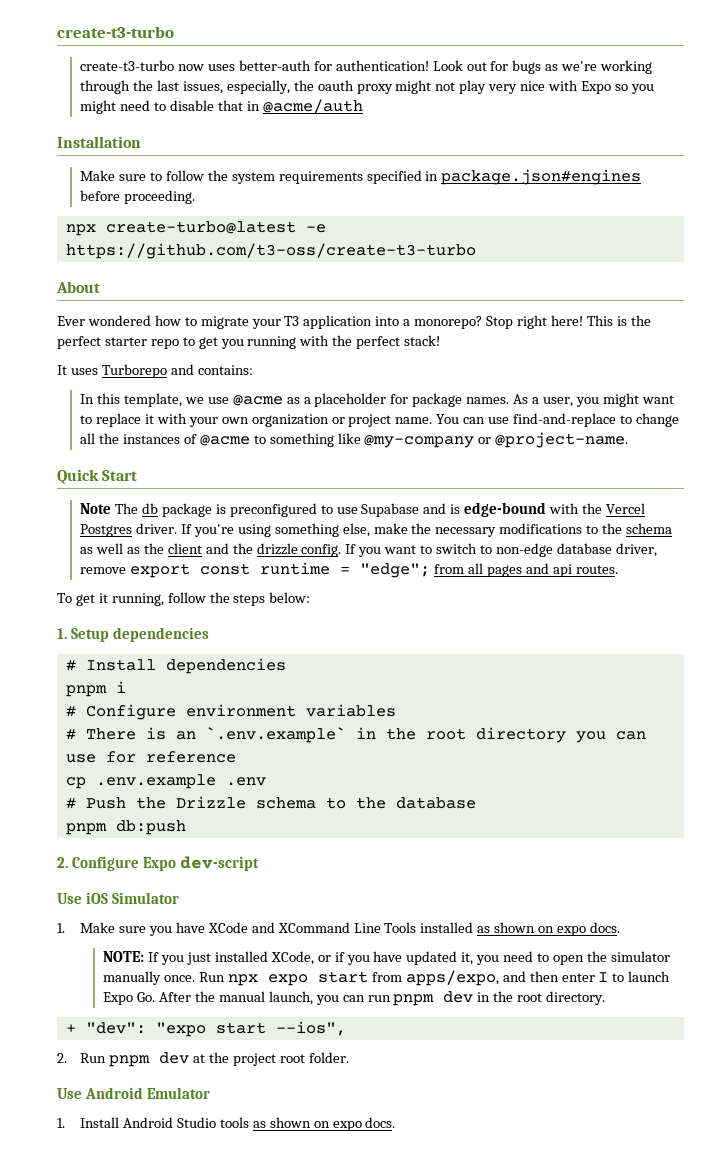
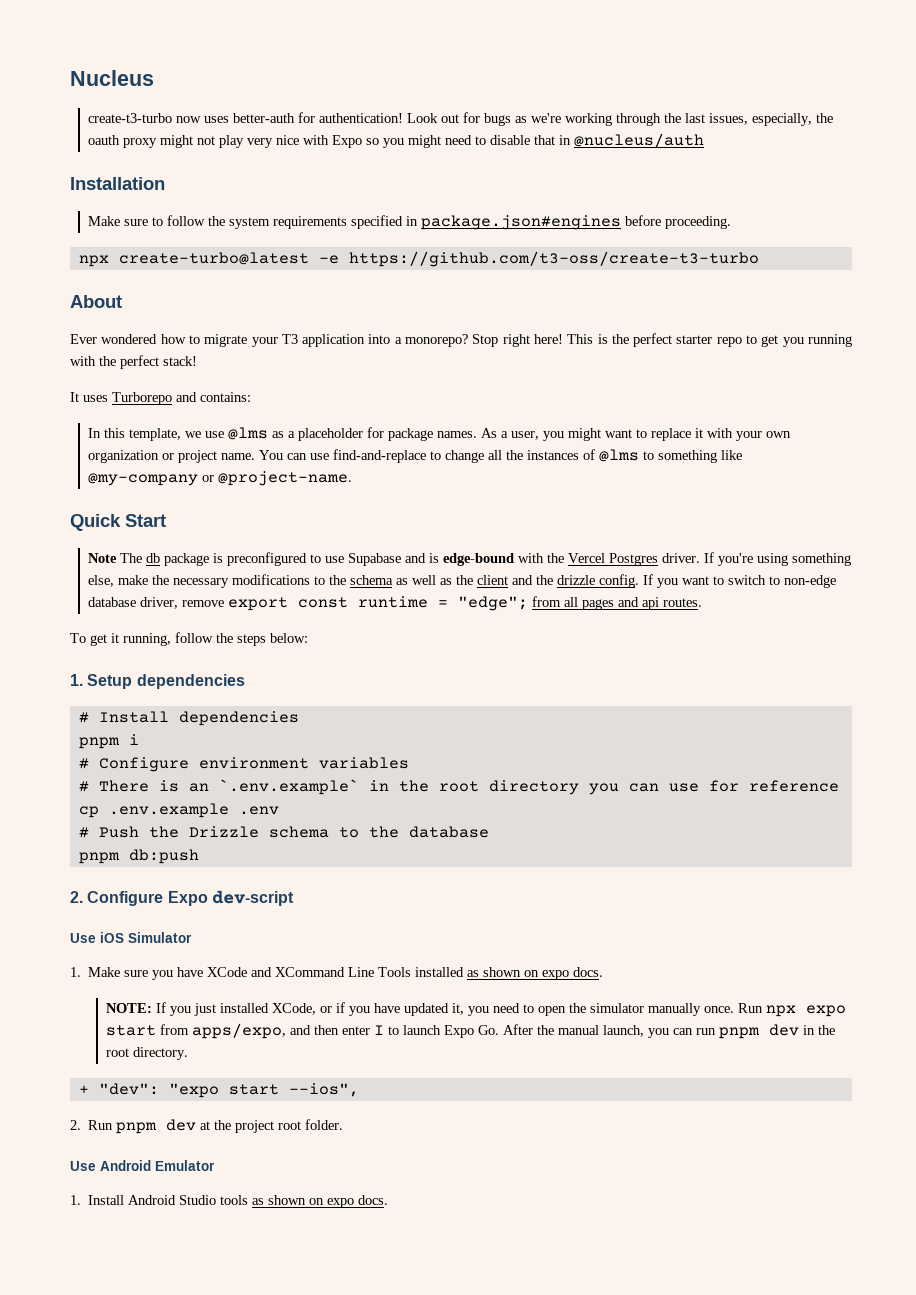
[57,26,174,38] create-t3-turbo -> [70,70,154,86] Nucleus
[262,99,363,114] @acme/auth -> [573,133,704,148] @nucleus/auth
[232,395,283,406] @acme -> [227,427,268,440] @lms
[199,435,250,446] @acme -> [598,449,639,462] @lms

